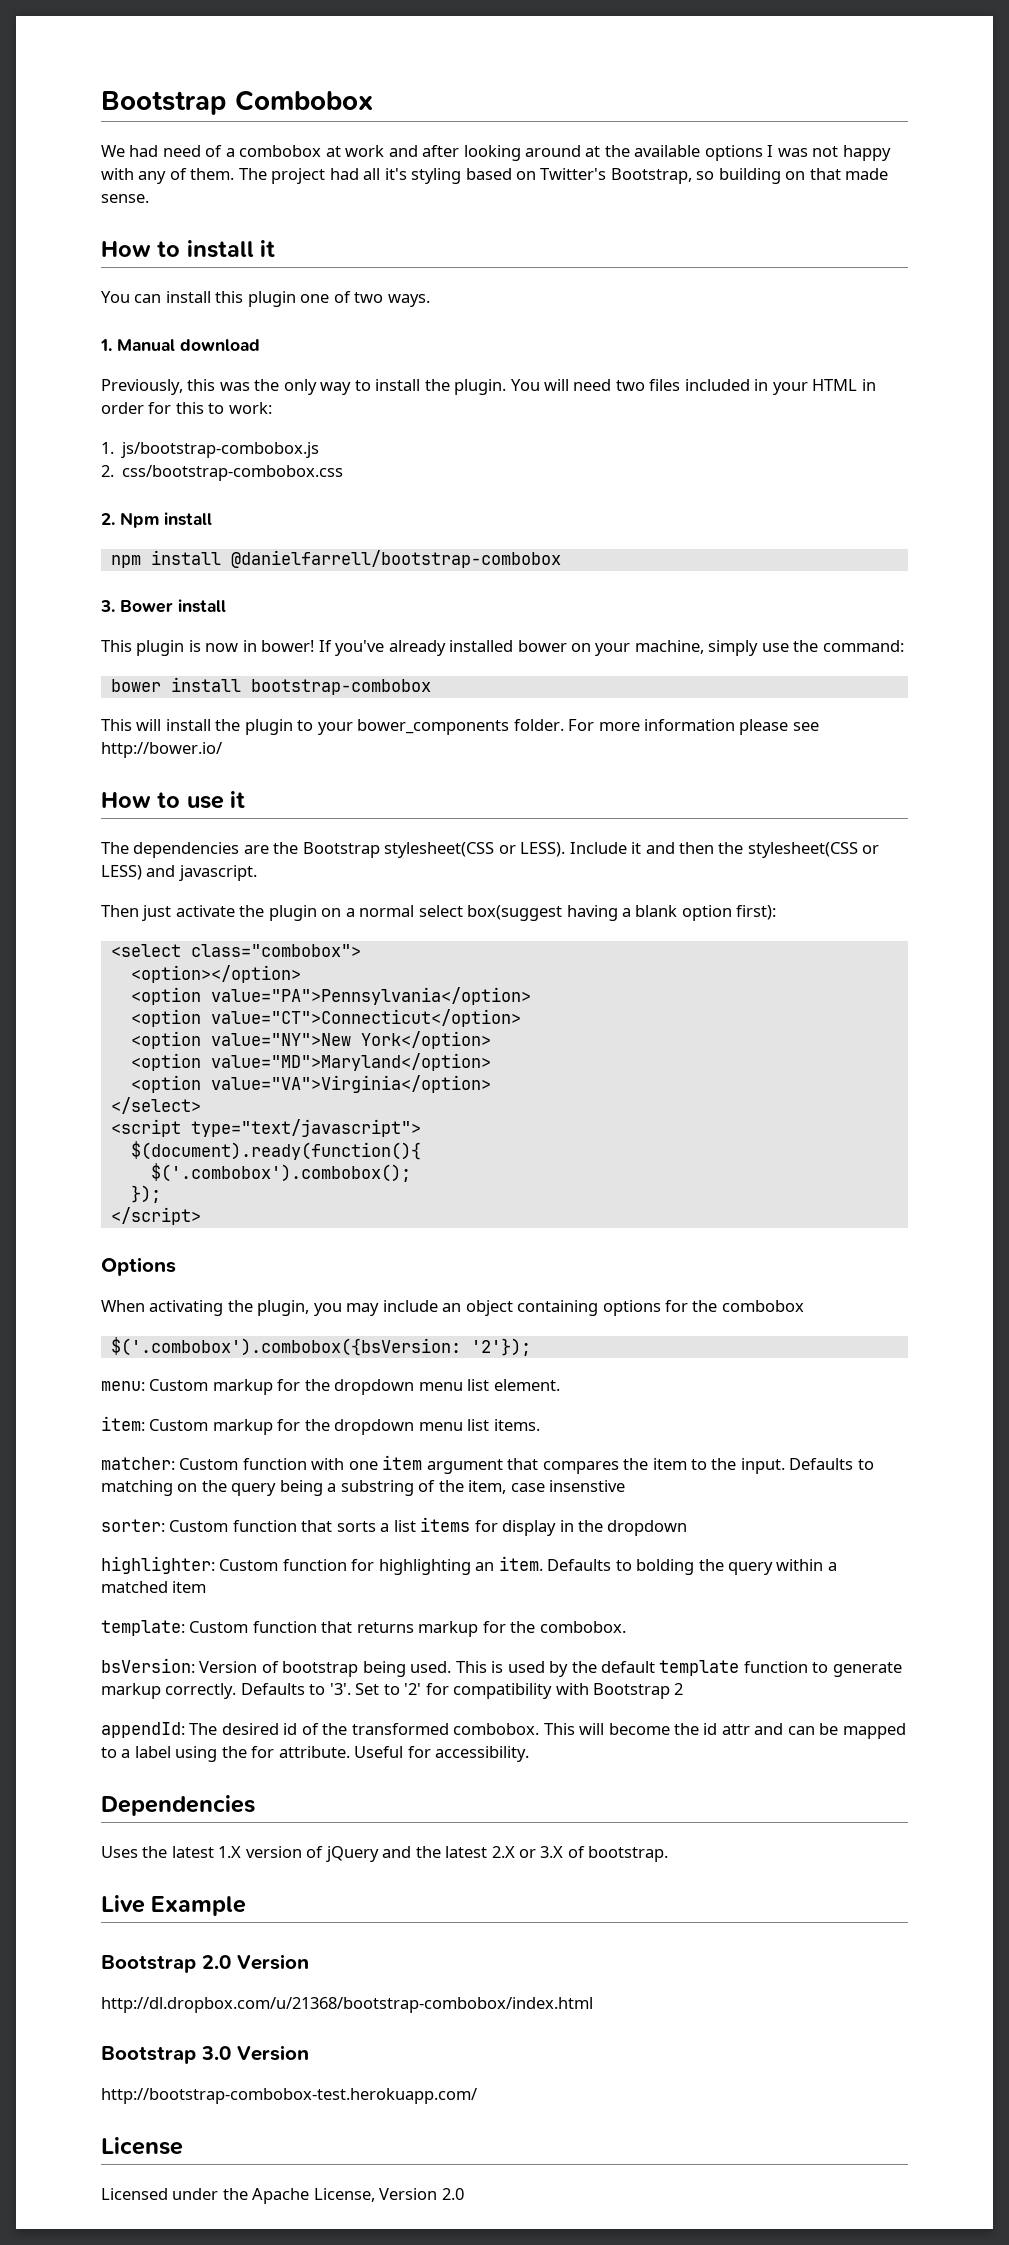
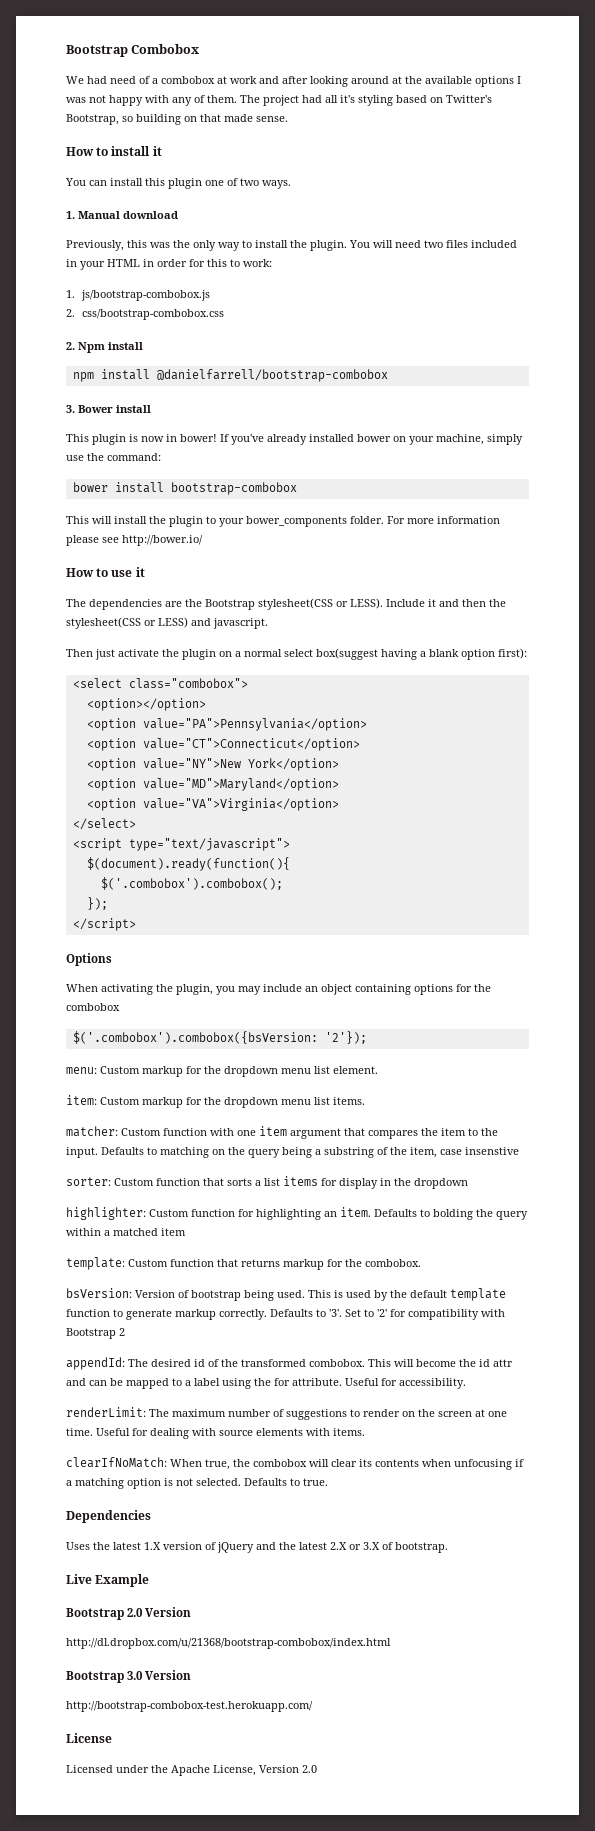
(530, 1754) none -> [66,1407,507,1420] [66,1428,365,1439] [66,1457,524,1470] [66,1478,328,1489] // renderLimit: The maximum number of suggestions to render on the screen at one time. Useful for dealing with source elements with items. // clearIfNoMatch: When true, the combobox will clear its contents when unfocusing if a matching option is not selected. Defaults to true.

